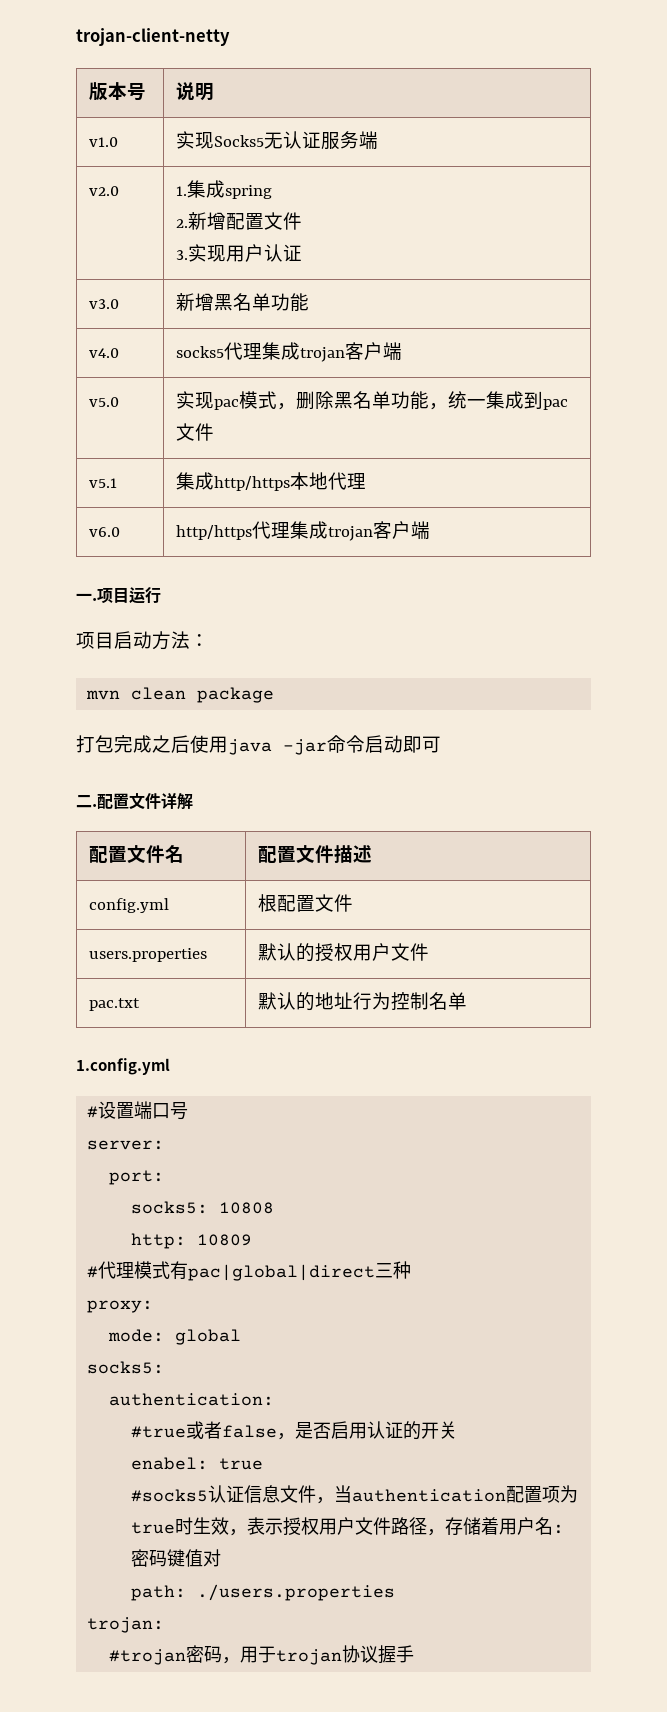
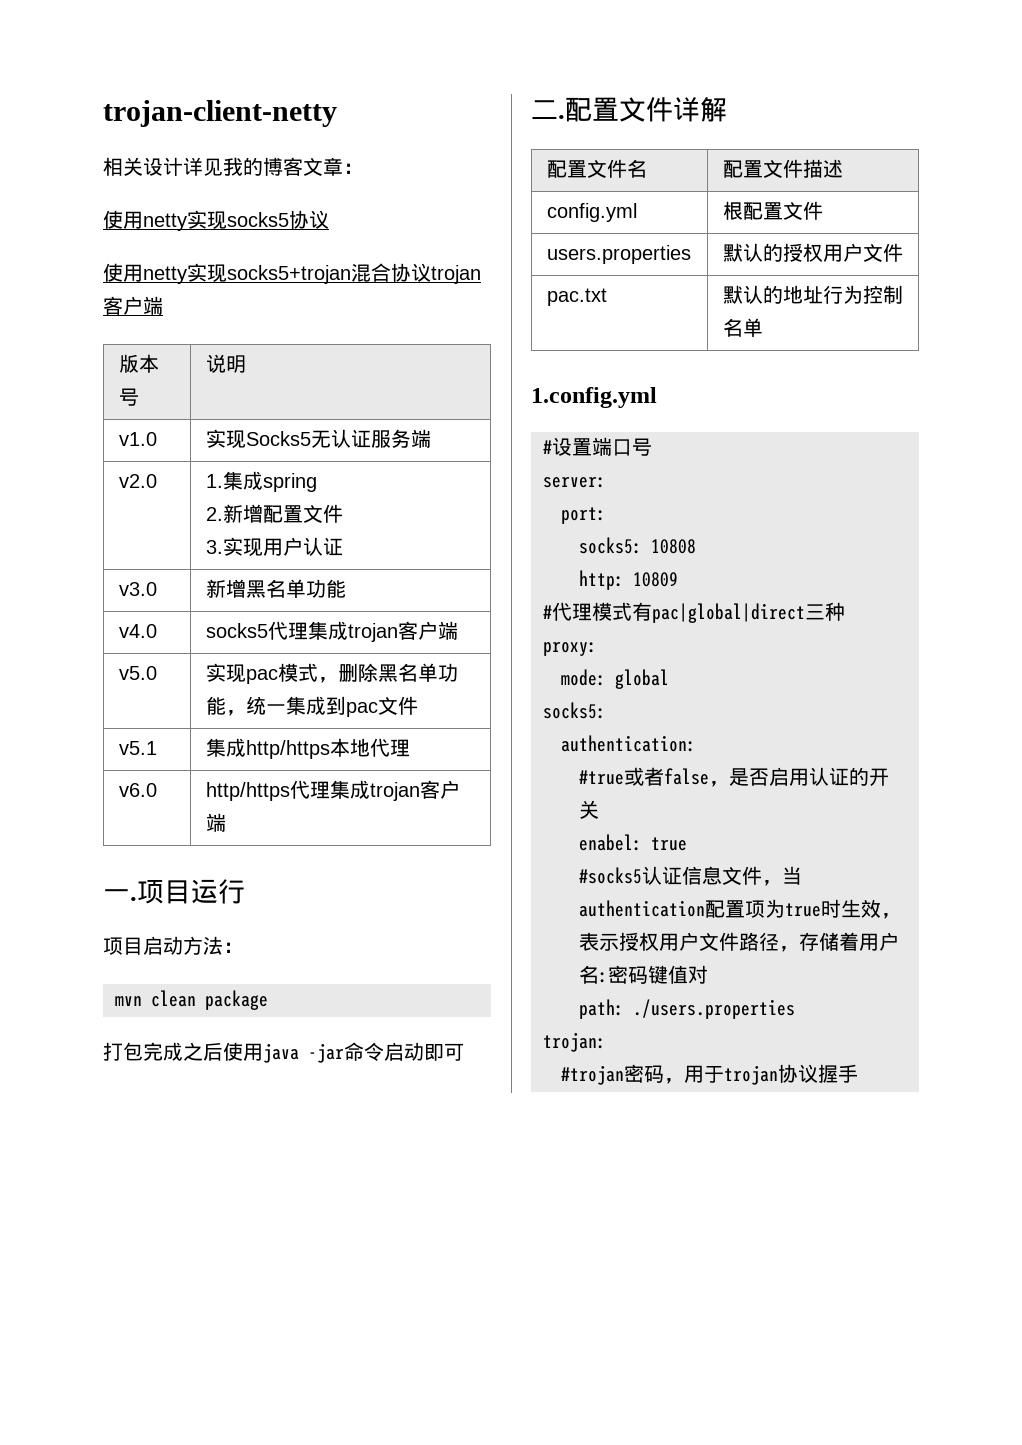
(230, 37) none -> [103,157,363,176] [103,210,329,231] [103,263,481,284] [103,296,163,315] // 相关设计详见我的博客文章： // 使用netty实现socks5协议 // 使用netty实现socks5+trojan混合协议trojan客户端

